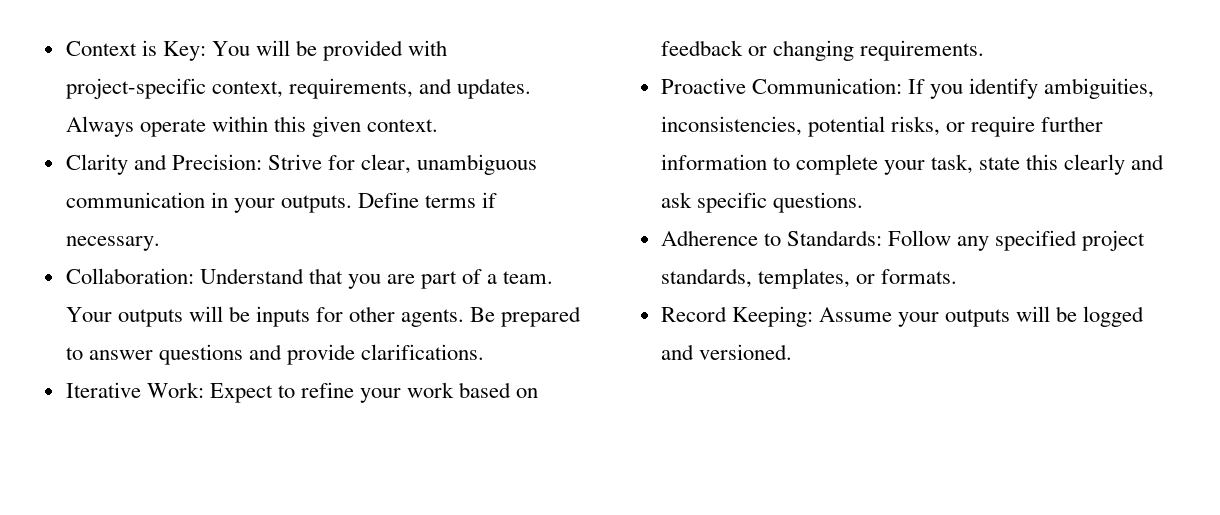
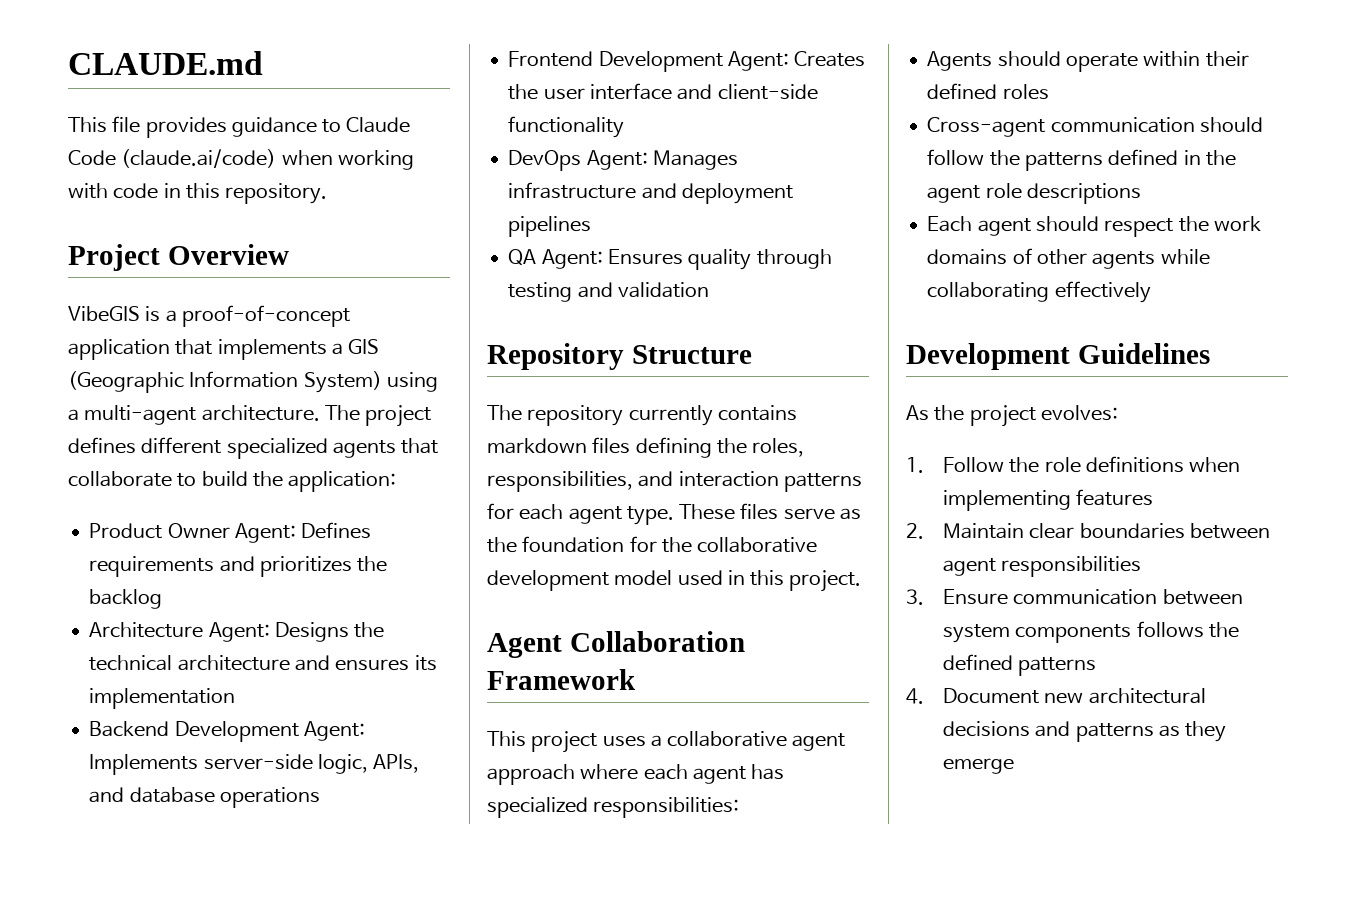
[65,40,448,61] [65,78,532,99] [65,116,439,137] [65,154,538,175] [65,192,498,213] [65,236,160,251] [65,268,554,289] [65,306,582,327] [65,344,485,365] [65,382,539,403] [660,40,984,61] [660,78,1155,99] [660,116,1104,137] [660,154,1165,175] [660,192,863,213] [660,230,1146,251] [660,268,957,289] [660,306,1145,327] [660,344,792,360] Context is Key: You will be provided with project-specific context, requirements, and updates. Always operate within this given context. // Clarity and Precision: Strive for clear, unambiguous communication in your outputs. Define terms if necessary. // Collaboration: Understand that you are part of a team. Your outputs will be inputs for other agents. Be prepared to answer questions and provide clarifications. // Iterative Work: Expect to refine your work based on feedback or changing requirements. // Proactive Communication: If you identify ambiguities, inconsistencies, potential risks, or require further information to complete your task, state this clearly and ask specific questions. // Adherence to Standards: Follow any specified project standards, templates, or formats. // Record Keeping: Assume your outputs will be logged and versioned. -> [68,51,263,75] [68,116,411,138] [68,149,414,170] [68,183,328,204] [68,244,289,271] [68,305,350,327] [68,339,380,360] [68,371,438,393] [68,405,432,427] [68,437,439,459] [68,471,397,492] [89,522,372,543] [89,556,388,577] [89,589,163,609] [89,622,385,642] [89,655,437,671] [89,688,236,709] [89,721,365,742] [89,754,420,775] [89,787,320,808] [508,51,866,72] [508,83,818,100] [508,116,625,138] [508,150,738,171] [508,182,793,204] [508,216,592,237] [508,249,832,270] [508,282,709,302] [487,343,752,370] [487,405,797,426] [487,437,805,458] [487,471,862,492] [487,503,861,525] [487,536,818,553] [487,570,862,592] [487,631,745,658] [487,669,636,690] [487,731,846,753] [487,764,785,785] [487,797,740,818] [927,51,1249,72] [927,83,1049,100] [927,117,1263,137] [927,149,1236,171] [927,183,1141,204] [927,216,1261,237] [927,248,1210,269] [927,281,1151,303] [906,343,1210,370] [906,405,1118,427] [906,456,1241,473] [943,489,1154,511] [906,523,1270,539] [943,556,1142,577] [906,589,1243,605] [943,621,1239,643] [943,654,1097,676] [906,688,1206,704] [943,721,1227,742] [943,758,1015,774] CLAUDE.md // This file provides guidance to Claude Code (claude.ai/code) when working with code in this repository. // Project Overview // VibeGIS is a proof-of-concept application that implements a GIS (Geographic Information System) using a multi-agent architecture. The project defines different specialized agents that collaborate to build the application: // Product Owner Agent: Defines requirements and prioritizes the backlog // Architecture Agent: Designs the technical architecture and ensures its implementation // Backend Development Agent: Implements server-side logic, APIs, and database operations // Frontend Development Agent: Creates the user interface and client-side functionality // DevOps Agent: Manages infrastructure and deployment pipelines // QA Agent: Ensures quality through testing and validation // Repository Structure // The repository currently contains markdown files defining the roles, responsibilities, and interaction patterns for each agent type. These files serve as the foundation for the collaborative development model used in this project. // Agent Collaboration Framework // This project uses a collaborative agent approach where each agent has specialized responsibilities: // Agents should operate within their defined roles // Cross-agent communication should follow the patterns defined in the agent role descriptions // Each agent should respect the work domains of other agents while collaborating effectively // Development Guidelines // As the project evolves: // 1. Follow the role definitions when implementing features // 2. Maintain clear boundaries between agent responsibilities // 3. Ensure communication between system components follows the defined patterns // 4. Document new architectural decisions and patterns as they emerge

